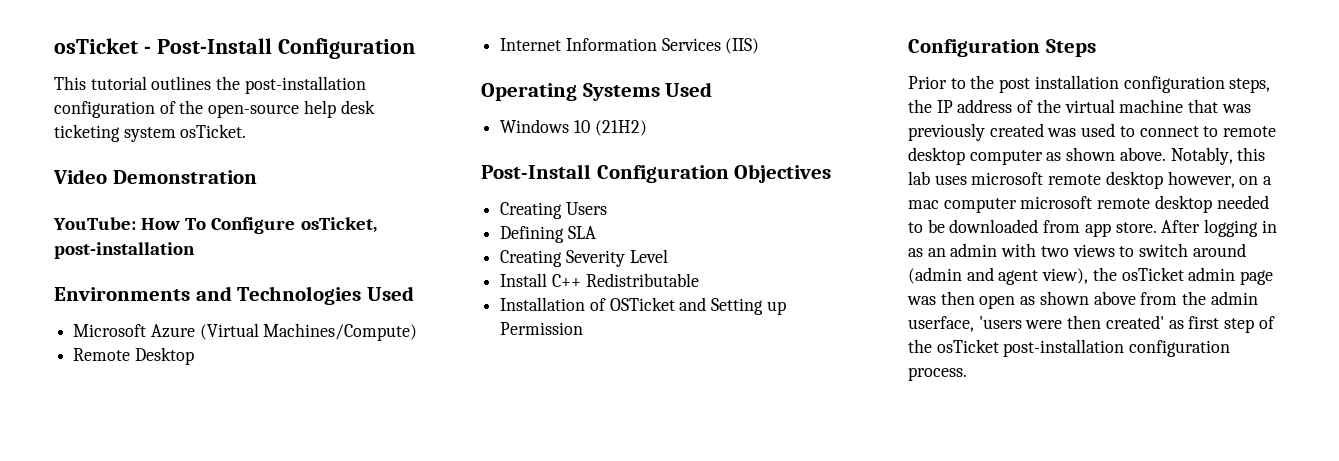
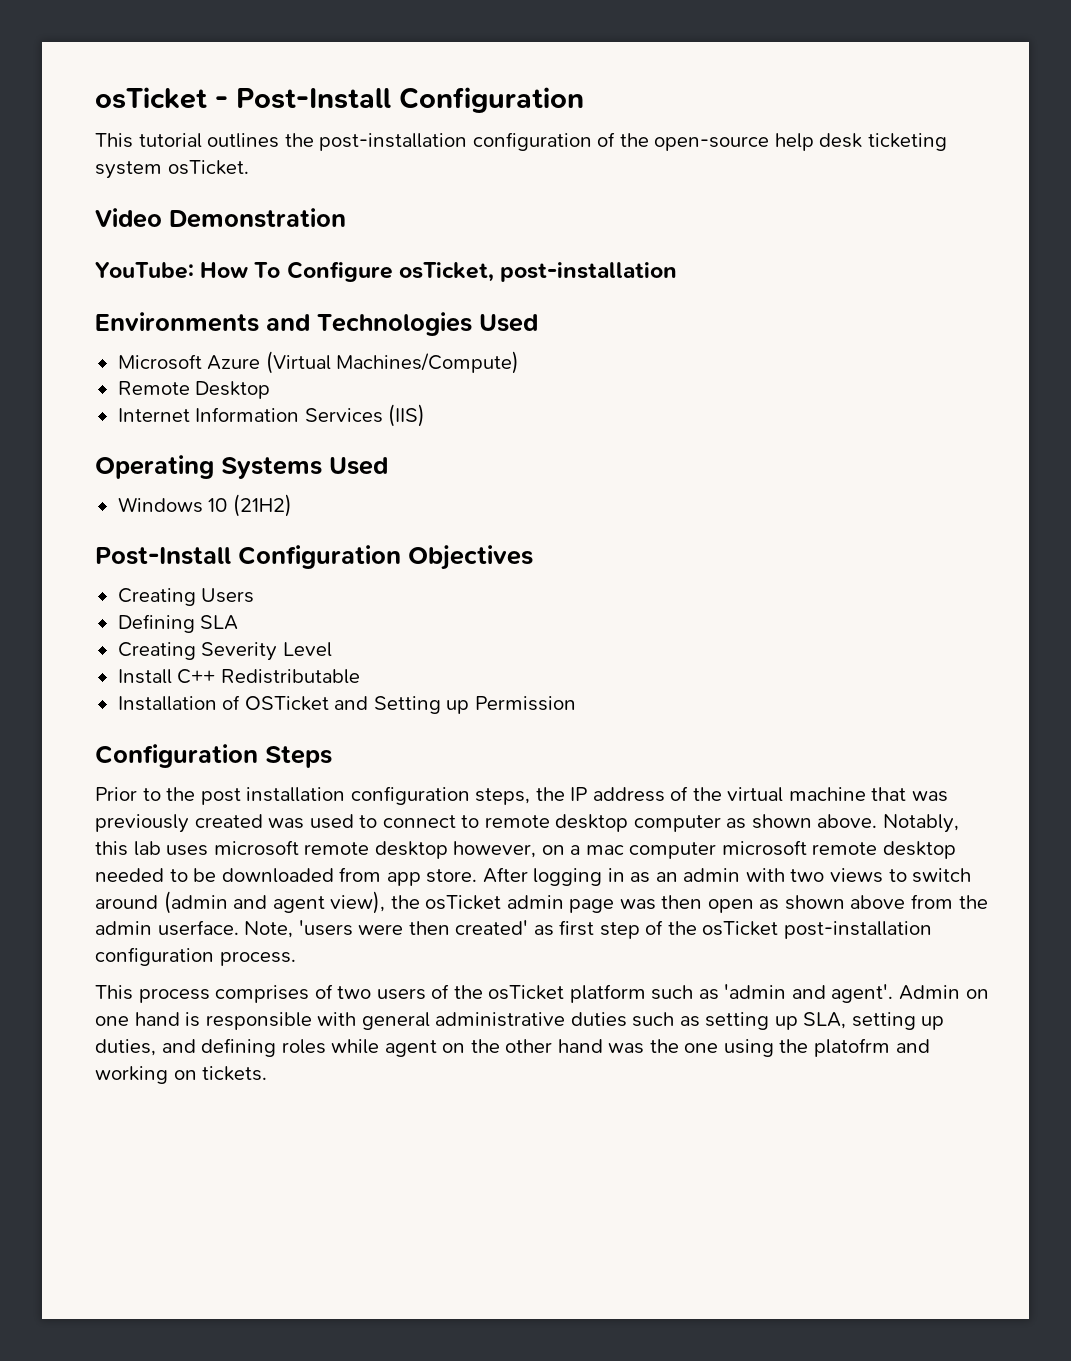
[908,316,974,332] userface, -> [157,920,294,938] userface. Note,
(967, 374) none -> [95,984,989,1003] [95,1012,945,1030] [95,1038,930,1057] [95,1066,268,1084] // This process comprises of two users of the osTicket platform such as 'admin and agent'. Admin on one hand is responsible with general administrative duties such as setting up SLA, setting up duties, and defining roles while agent on the other hand was the one using the platofrm and working on tickets.

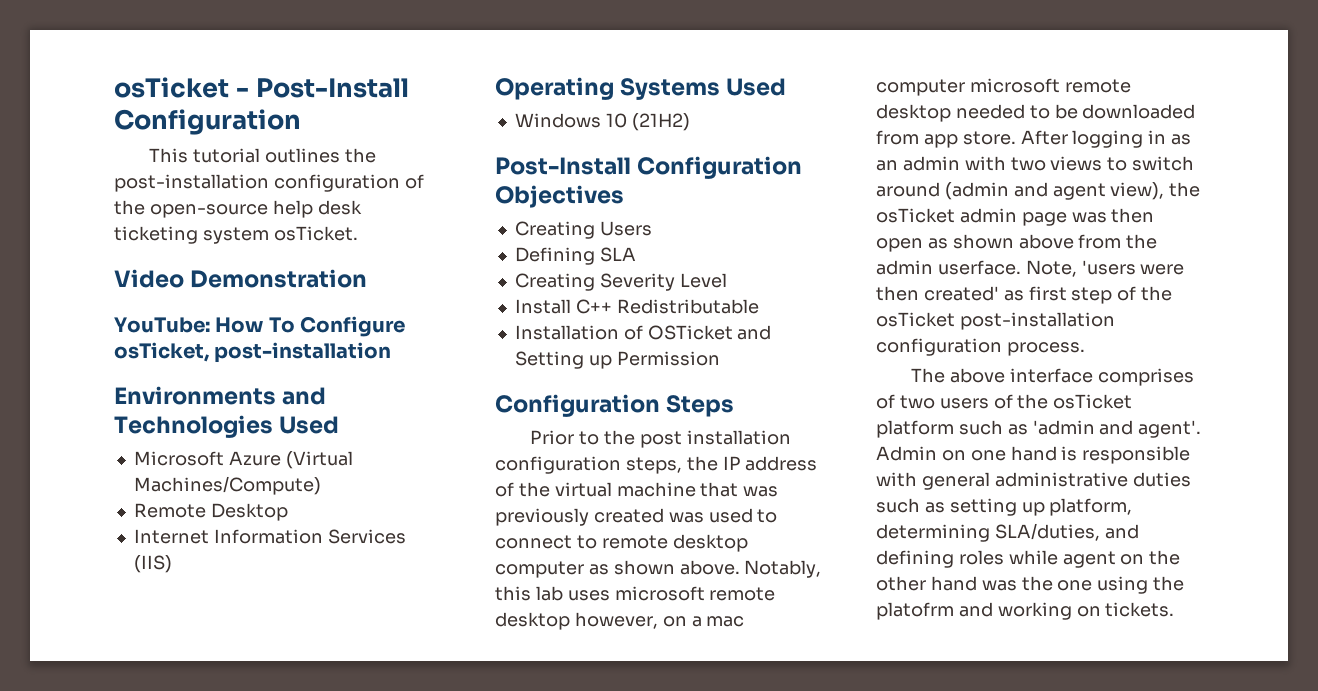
[95,985,210,1003] This process -> [911,368,1094,383] The above interface
[803,1012,945,1030] [95,1039,156,1056] SLA, setting up duties, -> [1049,498,1133,516] [876,523,1100,542] platform, determining SLA/duties,

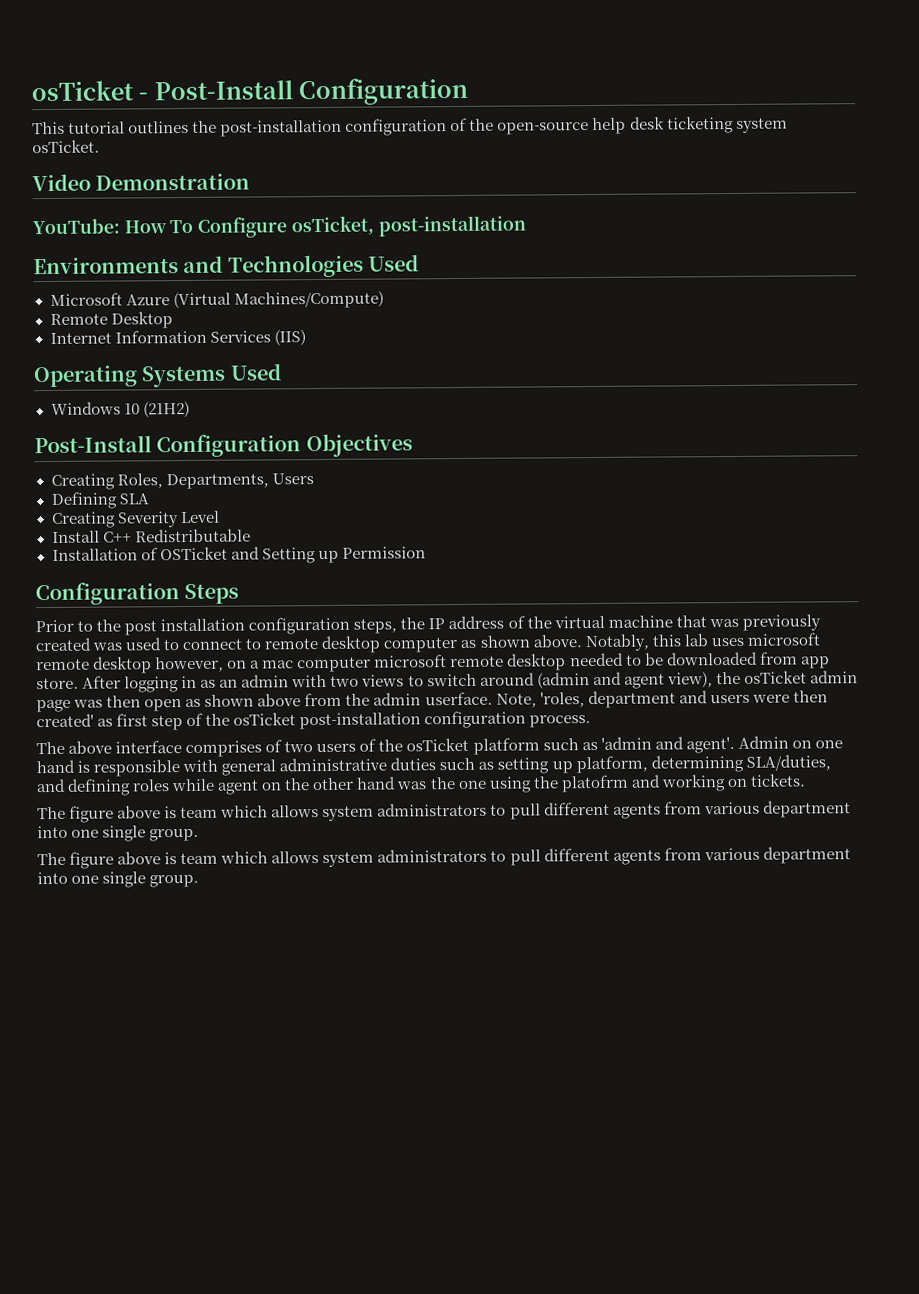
(595, 230) none -> [116,473,269,490] Roles, Departments,
[1081,260,1136,275] 'users -> [539,690,750,709] 'roles, department and users
(1175, 609) none -> [37,800,851,823] [37,825,200,842] [37,846,851,869] [37,871,200,888] // The figure above is team which allows system administrators to pull different agents from various department into one single group. // The figure above is team which allows system administrators to pull different agents from various department into one single group.

